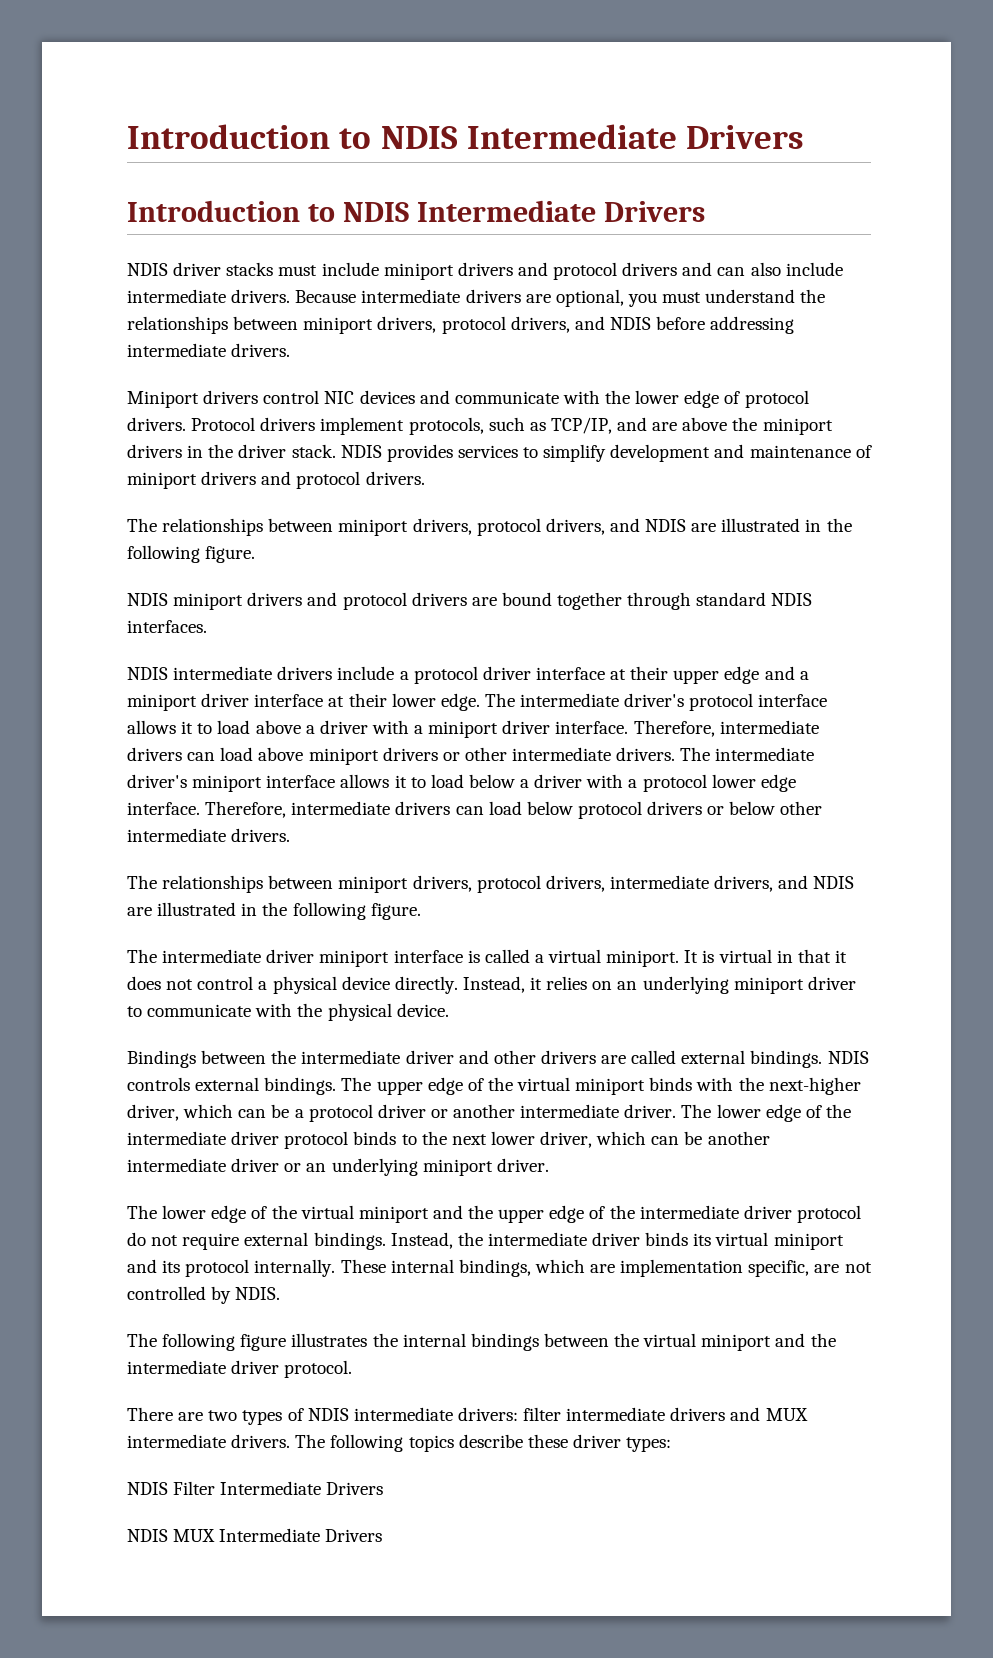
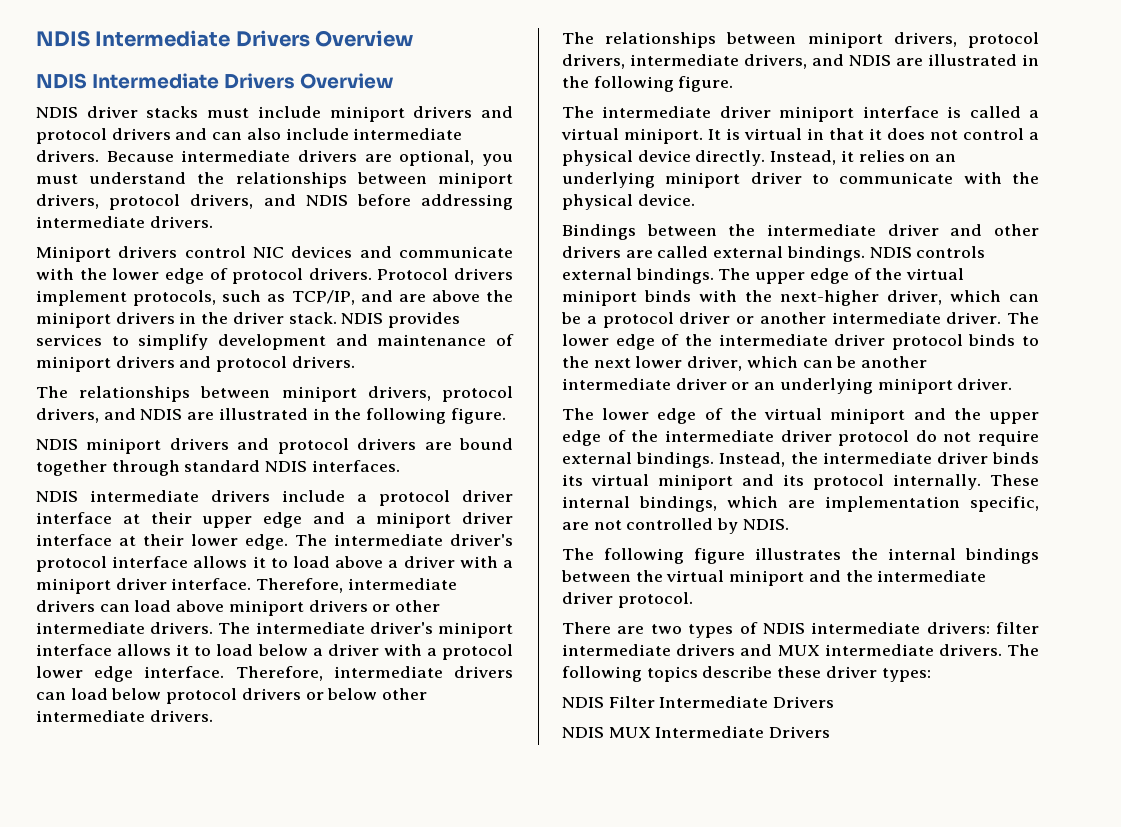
[127,124,805,149] [127,200,705,222] Introduction to NDIS Intermediate Drivers // Introduction to NDIS Intermediate Drivers -> [36,30,414,47] [36,73,395,89] NDIS Intermediate Drivers Overview // NDIS Intermediate Drivers Overview

